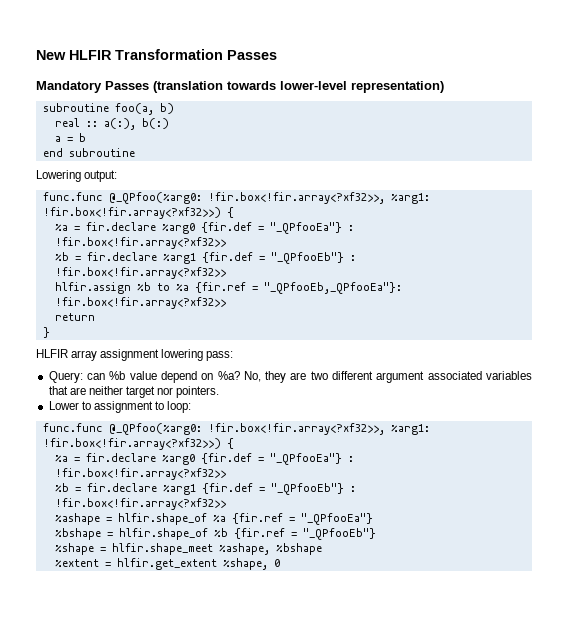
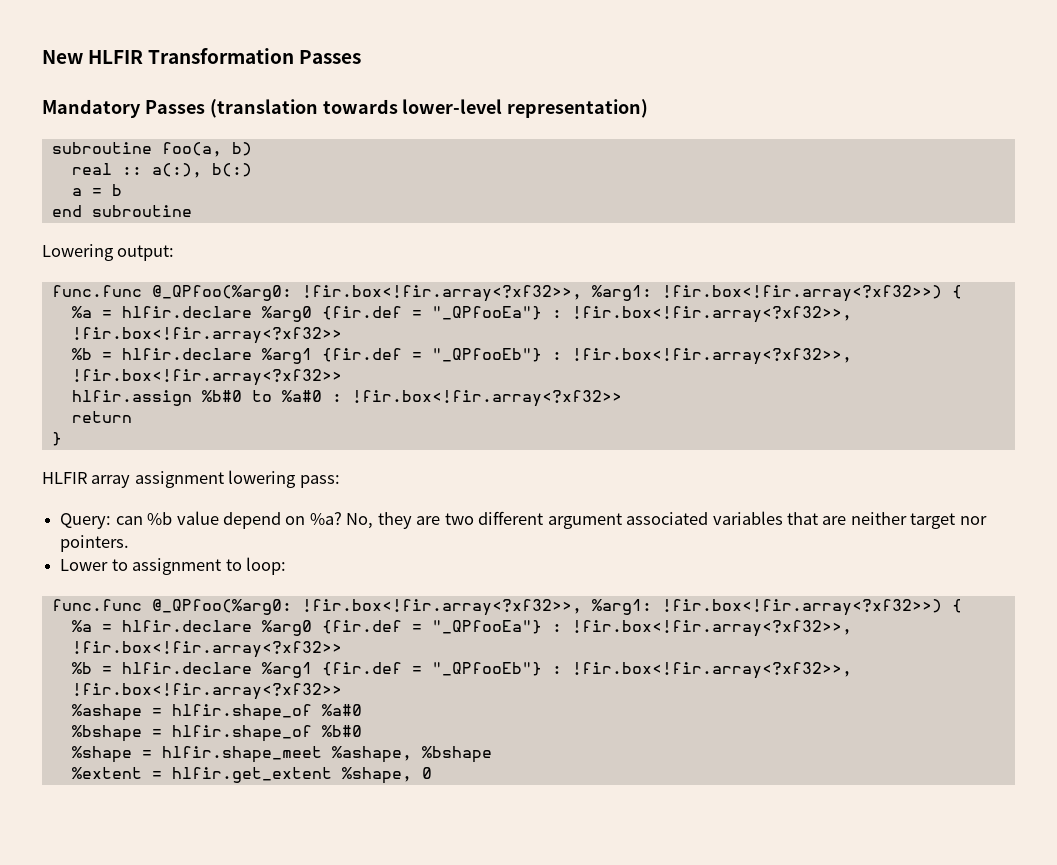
[85,222,354,234] [54,237,226,249] [54,252,356,264] fir.declare %arg0 {fir.def = "_QPfooEa"} : !fir.box<!fir.array<?xf32>> // %b = fir.declare %arg1 {fir.def = "_QPfooEb"} : -> [121,306,852,323] [71,327,342,344] [71,348,852,365] hlfir.declare %arg0 {fir.def = "_QPfooEa"} : !fir.box<!fir.array<?xf32>>, !fir.box<!fir.array<?xf32>> // %b = hlfir.declare %arg1 {fir.def = "_QPfooEb"} : !fir.box<!fir.array<?xf32>>,
[136,282,402,294] %b to %a {fir.ref = "_QPfooEb,_QPfooEa"}: -> [201,390,342,402] %b#0 to %a#0 :
[85,453,354,465] [54,468,226,480] [54,483,356,495] fir.declare %arg0 {fir.def = "_QPfooEa"} : !fir.box<!fir.array<?xf32>> // %b = fir.declare %arg1 {fir.def = "_QPfooEb"} : -> [121,620,852,637] [71,641,342,658] [71,662,852,679] hlfir.declare %arg0 {fir.def = "_QPfooEa"} : !fir.box<!fir.array<?xf32>>, !fir.box<!fir.array<?xf32>> // %b = hlfir.declare %arg1 {fir.def = "_QPfooEb"} : !fir.box<!fir.array<?xf32>>,
[212,513,373,525] %a {fir.ref = "_QPfooEa"} -> [321,704,362,716] %a#0
[213,528,376,540] %b {fir.ref = "_QPfooEb"} -> [321,725,362,737] %b#0

